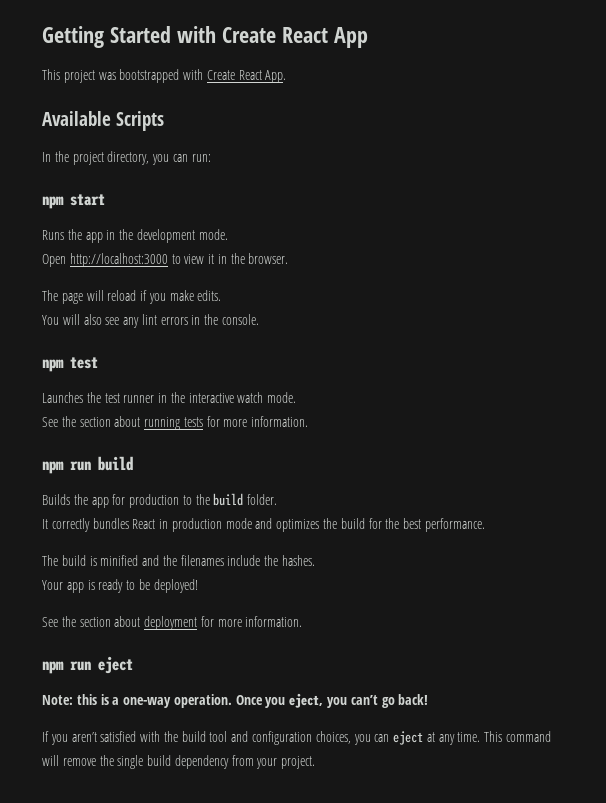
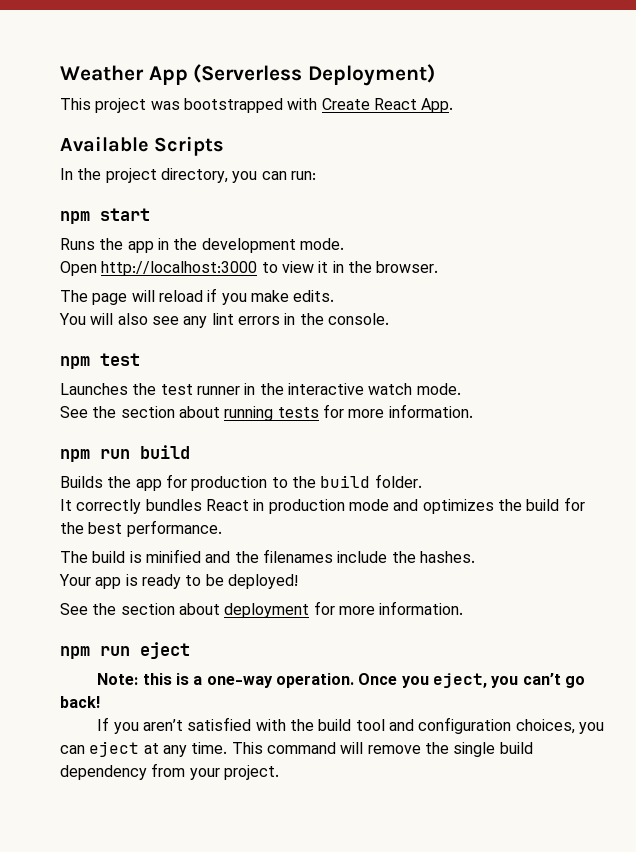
[42,26,328,48] Getting Started with Create React -> [60,65,144,81] Weather
(368, 37) none -> [193,64,436,86] (Serverless Deployment)

